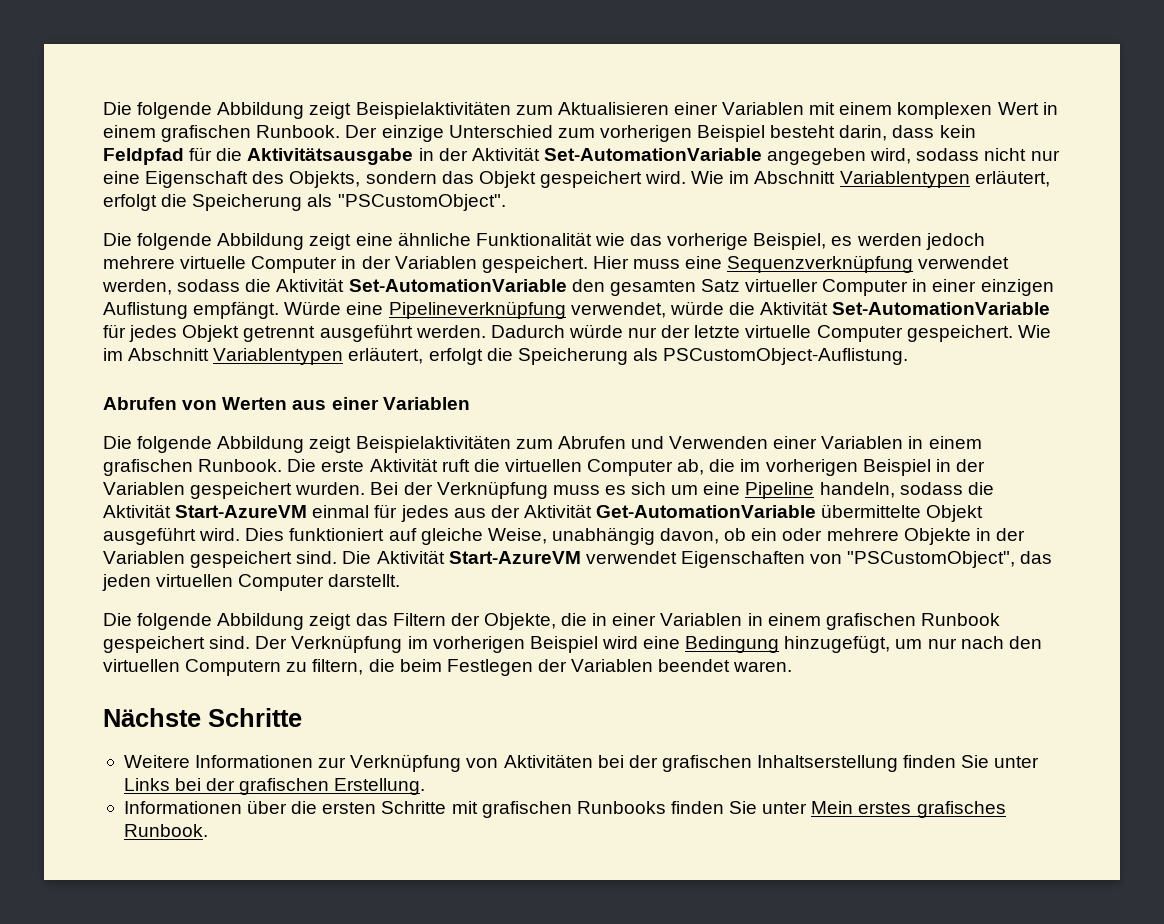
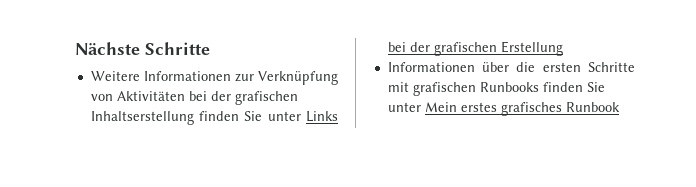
[103,101,1058,119] [103,125,976,142] [103,147,1060,165] [103,170,1050,188] [103,194,506,211] [103,232,985,250] [103,255,1010,273] [102,278,1054,296] [103,301,1051,319] [103,324,1051,342] [103,347,909,365] [103,397,470,410] [103,435,982,453] [103,458,985,476] [103,481,994,499] [103,504,984,522] [103,527,1025,545] [103,550,1053,568] [102,574,401,591] [103,613,1000,630] [103,635,1042,653] [103,659,793,676] Die folgende Abbildung zeigt Beispielaktivitäten zum Aktualisieren einer Variablen mit einem komplexen Wert in einem grafischen Runbook. Der einzige Unterschied zum vorherigen Beispiel besteht darin, dass kein Feldpfad für die Aktivitätsausgabe in der Aktivität Set-AutomationVariable angegeben wird, sodass nicht nur eine Eigenschaft des Objekts, sondern das Objekt gespeichert wird. Wie im Abschnitt Variablentypen erläutert, erfolgt die Speicherung als "PSCustomObject". // Die folgende Abbildung zeigt eine ähnliche Funktionalität wie das vorherige Beispiel, es werden jedoch mehrere virtuelle Computer in der Variablen gespeichert. Hier muss eine Sequenzverknüpfung verwendet werden, sodass die Aktivität Set-AutomationVariable den gesamten Satz virtueller Computer in einer einzigen Auflistung empfängt. Würde eine Pipelineverknüpfung verwendet, würde die Aktivität Set-AutomationVariable für jedes Objekt getrennt ausgeführt werden. Dadurch würde nur der letzte virtuelle Computer gespeichert. Wie im Abschnitt Variablentypen erläutert, erfolgt die Speicherung als PSCustomObject-Auflistung. // Abrufen von Werten aus einer Variablen // Die folgende Abbildung zeigt Beispielaktivitäten zum Abrufen und Verwenden einer Variablen in einem grafischen Runbook. Die erste Aktivität ruft die virtuellen Computer ab, die im vorherigen Beispiel in der Variablen gespeichert wurden. Bei der Verknüpfung muss es sich um eine Pipeline handeln, sodass die Aktivität Start-AzureVM einmal für jedes aus der Aktivität Get-AutomationVariable übermittelte Objekt ausgeführt wird. Dies funktioniert auf gleiche Weise, unabhängig davon, ob ein oder mehrere Objekte in der Variablen gespeichert sind. Die Aktivität Start-AzureVM verwendet Eigenschaften von "PSCustomObject", das jeden virtuellen Computer darstellt. // Die folgende Abbildung zeigt das Filtern der Objekte, die in einer Variablen in einem grafischen Runbook gespeichert sind. Der Verknüpfung im vorherigen Beispiel wird eine Bedingung hinzugefügt, um nur nach den virtuellen Computern zu filtern, die beim Festlegen der Variablen beendet waren. // -> (75, 48) none
[334,778,426,795] Erstellung. -> [500,41,563,56] Erstellung
[123,824,208,837] Runbook. -> [565,102,620,112] Runbook

